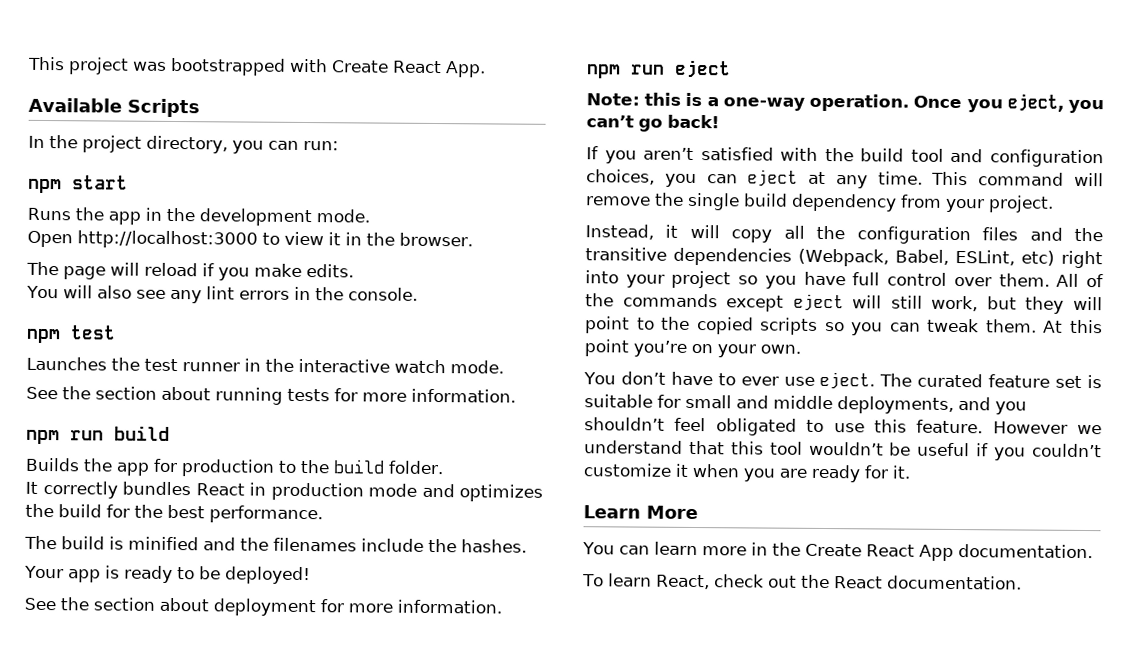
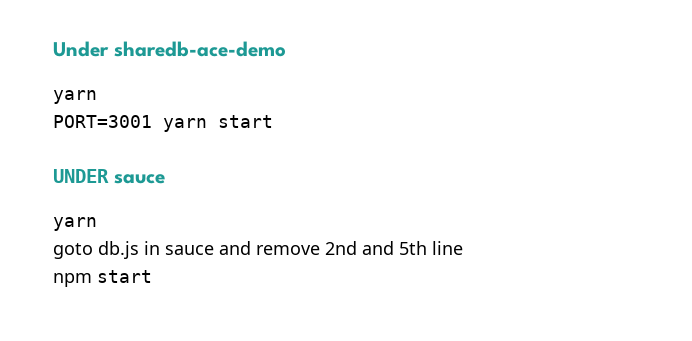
[28,56,486,78] [28,97,200,118] [28,135,339,154] [28,175,128,194] [27,207,370,227] [27,230,473,249] [26,261,354,281] [26,285,418,304] [26,325,116,344] [26,356,504,374] [26,386,516,405] [26,425,170,445] [25,457,444,477] [25,480,543,502] [25,503,323,524] [24,535,527,553] [24,565,311,585] [24,597,502,617] [586,59,731,79] [586,92,1104,114] [586,114,720,132] [586,146,1104,168] [586,169,1104,189] [585,192,1054,213] [585,224,1103,245] [585,247,1103,269] [585,270,1104,289] [585,293,1103,314] [585,316,1103,336] [584,339,801,358] [583,371,1102,390] [584,394,1027,415] [584,417,1102,436] [584,440,1102,461] [583,463,911,483] [583,505,698,520] [582,541,1093,561] [582,573,1022,590] This project was bootstrapped with Create React App. // Available Scripts // In the project directory, you can run: // npm start // Runs the app in the development mode. // Open http://localhost:3000 to view it in the browser. // The page will reload if you make edits. // You will also see any lint errors in the console. // npm test // Launches the test runner in the interactive watch mode. // See the section about running tests for more information. // npm run build // Builds the app for production to the build folder. // It correctly bundles React in production mode and optimizes the build for the best performance. // The build is minified and the filenames include the hashes. // Your app is ready to be deployed! // See the section about deployment for more information. // npm run eject // Note: this is a one-way operation. Once you eject, you can’t go back! // If you aren’t satisfied with the build tool and configuration choices, you can eject at any time. This command will remove the single build dependency from your project. // Instead, it will copy all the configuration files and the transitive dependencies (Webpack, Babel, ESLint, etc) right into your project so you have full control over them. All of the commands except eject will still work, but they will point to the copied scripts so you can tweak them. At this point you’re on your own. // You don’t have to ever use eject. The curated feature set is suitable for small and middle deployments, and you shouldn’t feel obligated to use this feature. However we understand that this tool wouldn’t be useful if you couldn’t customize it when you are ready for it. // Learn More // You can learn more in the Create React App documentation. // To learn React, check out the React documentation. -> [53,41,286,57] [53,90,97,104] [53,115,273,132] [53,169,165,184] [53,217,97,231] [53,241,463,259] [53,270,152,287] Under sharedb-ace-demo // yarn // PORT=3001 yarn start // UNDER sauce // yarn // goto db.js in sauce and remove 2nd and 5th line // npm start

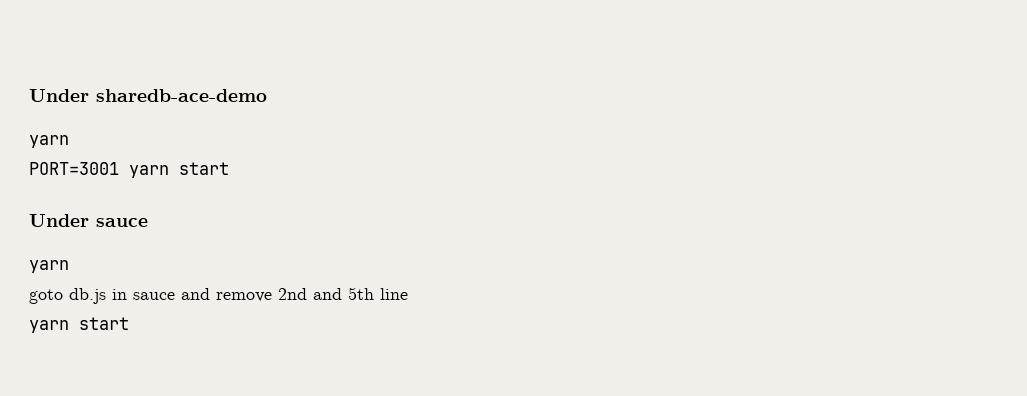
[53,169,109,183] UNDER -> [29,214,89,227] Under
[53,273,92,287] npm -> [29,320,69,333] yarn

